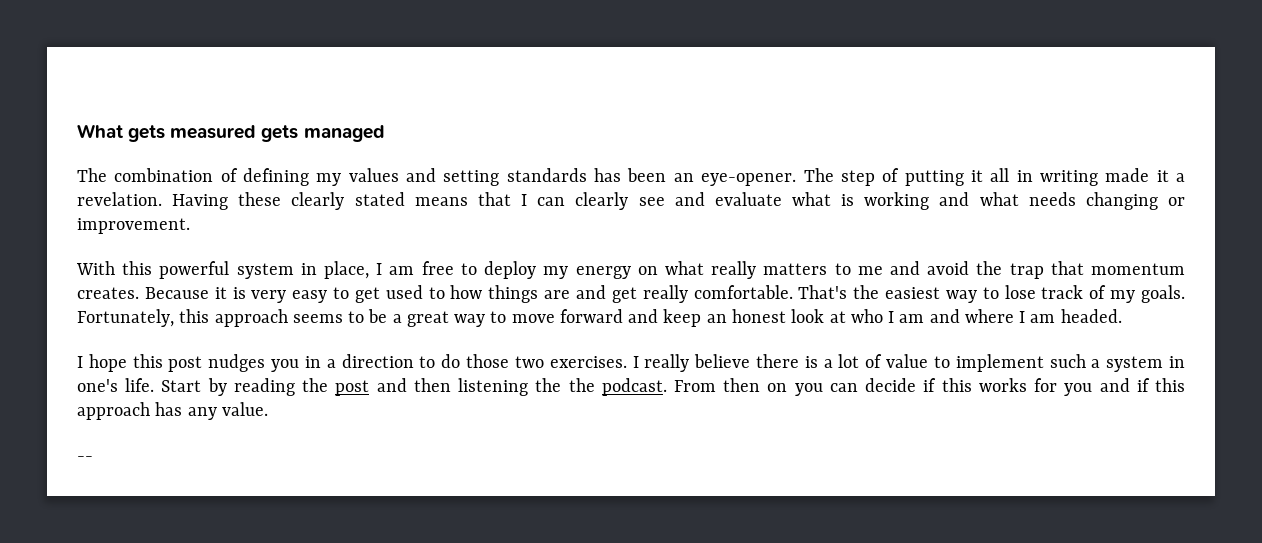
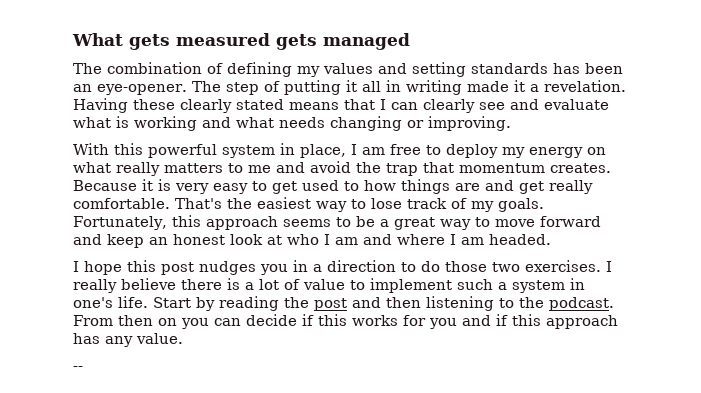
[77,218,190,234] improvement. -> [428,116,511,131] improving.
[535,378,562,392] the -> [499,298,514,308] to

